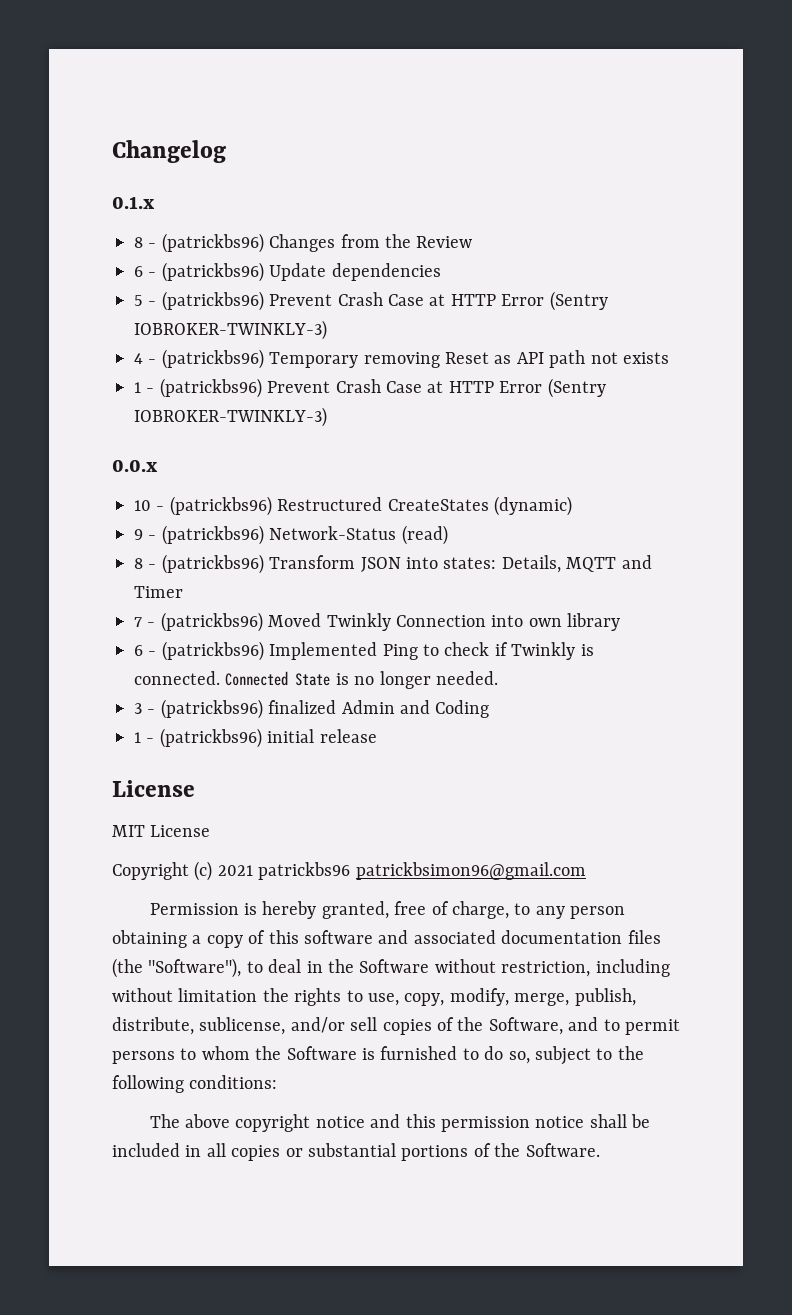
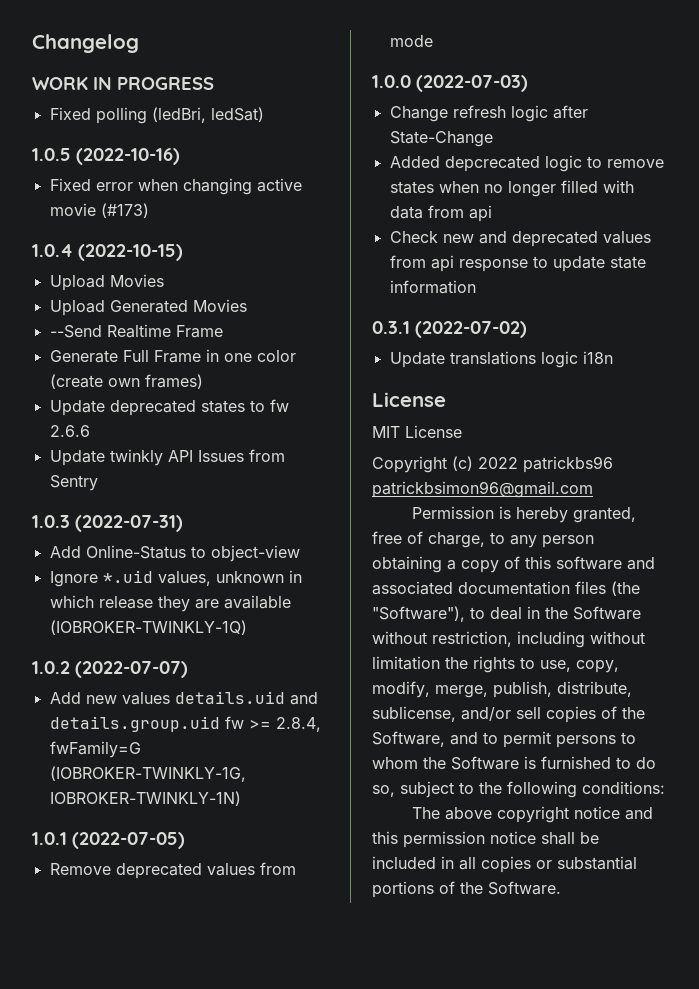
[112,196,155,209] [134,233,473,253] [134,262,441,282] [134,291,608,311] [134,320,327,340] [134,349,669,369] [134,378,606,398] [134,407,327,427] [112,459,158,472] [134,496,572,516] [134,525,448,545] [134,554,652,574] [134,586,183,598] [134,612,621,632] [134,641,594,661] [134,671,498,689] [134,699,490,719] [134,728,377,748] 0.1.x // 8 - (patrickbs96) Changes from the Review // 6 - (patrickbs96) Update dependencies // 5 - (patrickbs96) Prevent Crash Case at HTTP Error (Sentry IOBROKER-TWINKLY-3) // 4 - (patrickbs96) Temporary removing Reset as API path not exists // 1 - (patrickbs96) Prevent Crash Case at HTTP Error (Sentry IOBROKER-TWINKLY-3) // 0.0.x // 10 - (patrickbs96) Restructured CreateStates (dynamic) // 9 - (patrickbs96) Network-Status (read) // 8 - (patrickbs96) Transform JSON into states: Details, MQTT and Timer // 7 - (patrickbs96) Moved Twinkly Connection into own library // 6 - (patrickbs96) Implemented Ping to check if Twinkly is connected. Connected State is no longer needed. // 3 - (patrickbs96) finalized Admin and Coding // 1 - (patrickbs96) initial release -> [32,77,214,90] [49,107,264,124] [32,148,180,165] [49,178,302,195] [49,203,149,218] [32,244,183,261] [49,274,164,291] [49,299,247,316] [49,324,223,338] [49,349,296,363] [49,374,203,389] [49,399,289,416] [49,425,90,437] [49,449,285,466] [49,475,98,491] [32,515,183,532] [49,545,300,562] [49,570,302,587] [49,595,291,612] [49,620,247,635] [32,661,188,678] [49,691,318,705] [49,716,321,732] [49,741,141,758] [49,766,246,782] [49,791,241,806] [32,832,185,849] [49,862,296,879] [389,35,433,47] [372,75,528,92] [389,105,588,122] [389,131,493,147] [389,155,664,172] [389,180,634,197] [389,205,492,222] [389,231,651,247] [389,255,646,272] [389,280,476,294] [372,321,527,338] [389,351,613,368] WORK IN PROGRESS // Fixed polling (ledBri, ledSat) // 1.0.5 (2022-10-16) // Fixed error when changing active movie (#173) // 1.0.4 (2022-10-15) // Upload Movies // Upload Generated Movies // --Send Realtime Frame // Generate Full Frame in one color (create own frames) // Update deprecated states to fw 2.6.6 // Update twinkly API Issues from Sentry // 1.0.3 (2022-07-31) // Add Online-Status to object-view // Ignore *.uid values, unknown in which release they are available (IOBROKER-TWINKLY-1Q) // 1.0.2 (2022-07-07) // Add new values details.uid and details.group.uid fw >= 2.8.4, fwFamily=G (IOBROKER-TWINKLY-1G, IOBROKER-TWINKLY-1N) // 1.0.1 (2022-07-05) // Remove deprecated values from mode // 1.0.0 (2022-07-03) // Change refresh logic after State-Change // Added depcrecated logic to remove states when no longer filled with data from api // Check new and deprecated values from api response to update state information // 0.3.1 (2022-07-02) // Update translations logic i18n
[217,865,253,876] 2021 -> [478,457,518,469] 2022

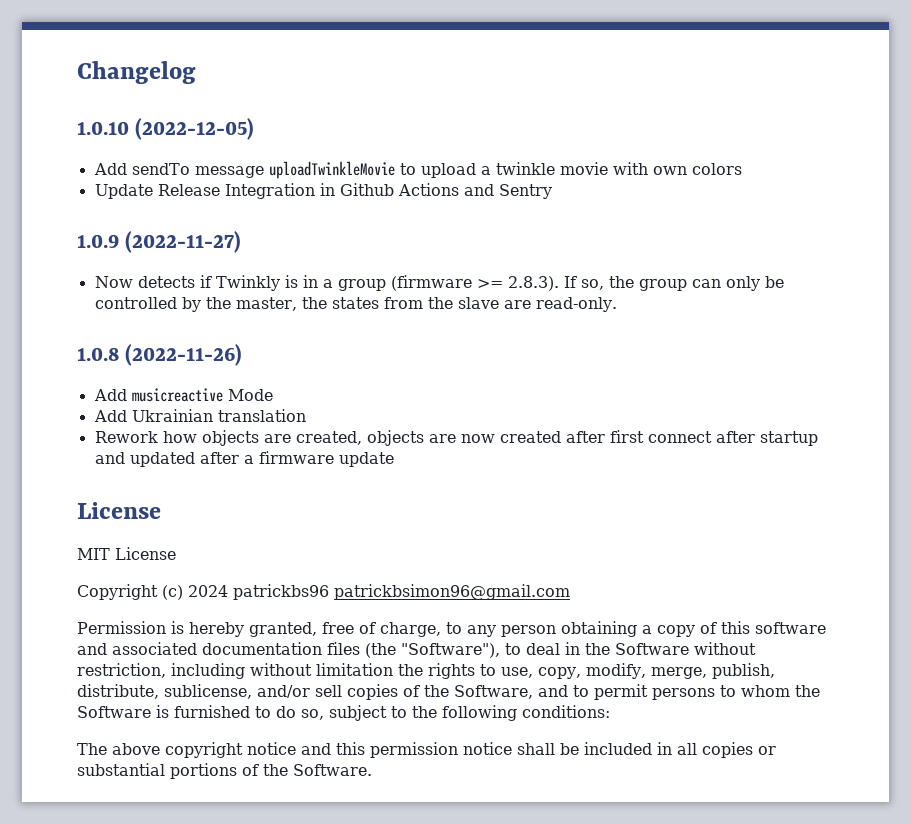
[32,77,214,90] [49,107,264,124] [32,148,180,165] [49,178,302,195] [49,203,149,218] [32,244,183,261] [49,274,164,291] [49,299,247,316] [49,324,223,338] [49,349,296,363] [49,374,203,389] [49,399,289,416] [49,425,90,437] [49,449,285,466] [49,475,98,491] [32,515,183,532] [49,545,300,562] [49,570,302,587] [49,595,291,612] [49,620,247,635] [32,661,188,678] [49,691,318,705] [49,716,321,732] [49,741,141,758] [49,766,246,782] [49,791,241,806] [32,832,185,849] [49,862,296,879] [389,35,433,47] [372,75,528,92] [389,105,588,122] [389,131,493,147] [389,155,664,172] [389,180,634,197] [389,205,492,222] [389,231,651,247] [389,255,646,272] [389,280,476,294] [372,321,527,338] [389,351,613,368] WORK IN PROGRESS // Fixed polling (ledBri, ledSat) // 1.0.5 (2022-10-16) // Fixed error when changing active movie (#173) // 1.0.4 (2022-10-15) // Upload Movies // Upload Generated Movies // --Send Realtime Frame // Generate Full Frame in one color (create own frames) // Update deprecated states to fw 2.6.6 // Update twinkly API Issues from Sentry // 1.0.3 (2022-07-31) // Add Online-Status to object-view // Ignore *.uid values, unknown in which release they are available (IOBROKER-TWINKLY-1Q) // 1.0.2 (2022-07-07) // Add new values details.uid and details.group.uid fw >= 2.8.4, fwFamily=G (IOBROKER-TWINKLY-1G, IOBROKER-TWINKLY-1N) // 1.0.1 (2022-07-05) // Remove deprecated values from mode // 1.0.0 (2022-07-03) // Change refresh logic after State-Change // Added depcrecated logic to remove states when no longer filled with data from api // Check new and deprecated values from api response to update state information // 0.3.1 (2022-07-02) // Update translations logic i18n -> [77,118,255,140] [93,161,742,179] [94,183,552,199] [77,231,242,253] [94,275,784,291] [94,297,617,312] [77,344,243,366] [93,388,273,402] [93,409,306,422] [94,430,818,446] [94,451,394,467] 1.0.10 (2022-12-05) // Add sendTo message uploadTwinkleMovie to upload a twinkle movie with own colors // Update Release Integration in Github Actions and Sentry // 1.0.9 (2022-11-27) // Now detects if Twinkly is in a group (firmware >= 2.8.3). If so, the group can only be controlled by the master, the states from the slave are read-only. // 1.0.8 (2022-11-26) // Add musicreactive Mode // Add Ukrainian translation // Rework how objects are created, objects are now created after first connect after startup and updated after a firmware update
[478,457,518,469] 2022 -> [188,585,228,597] 2024

